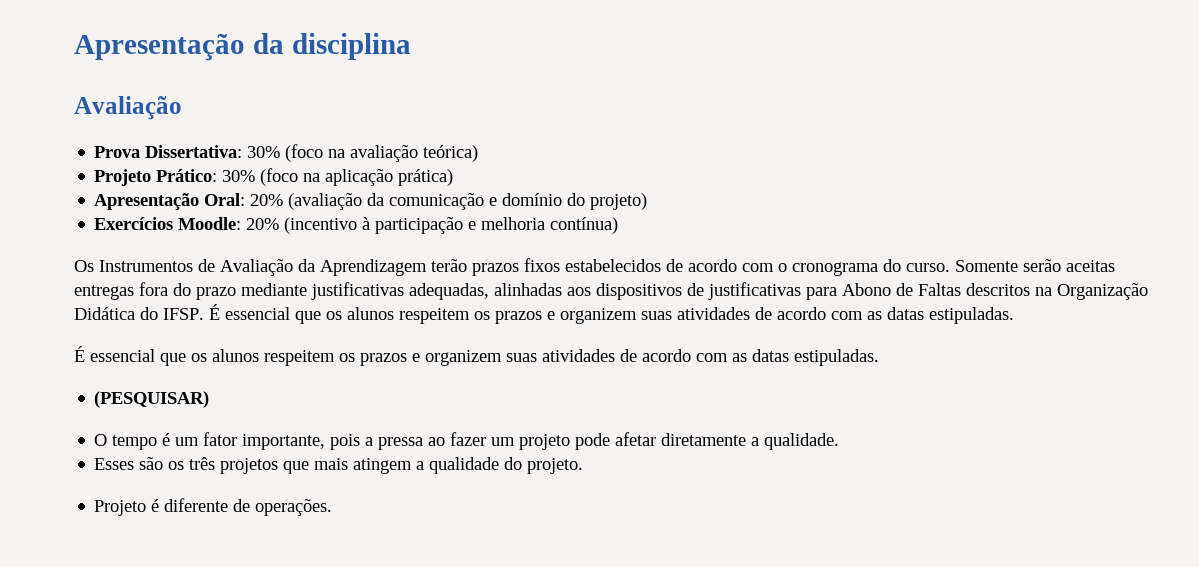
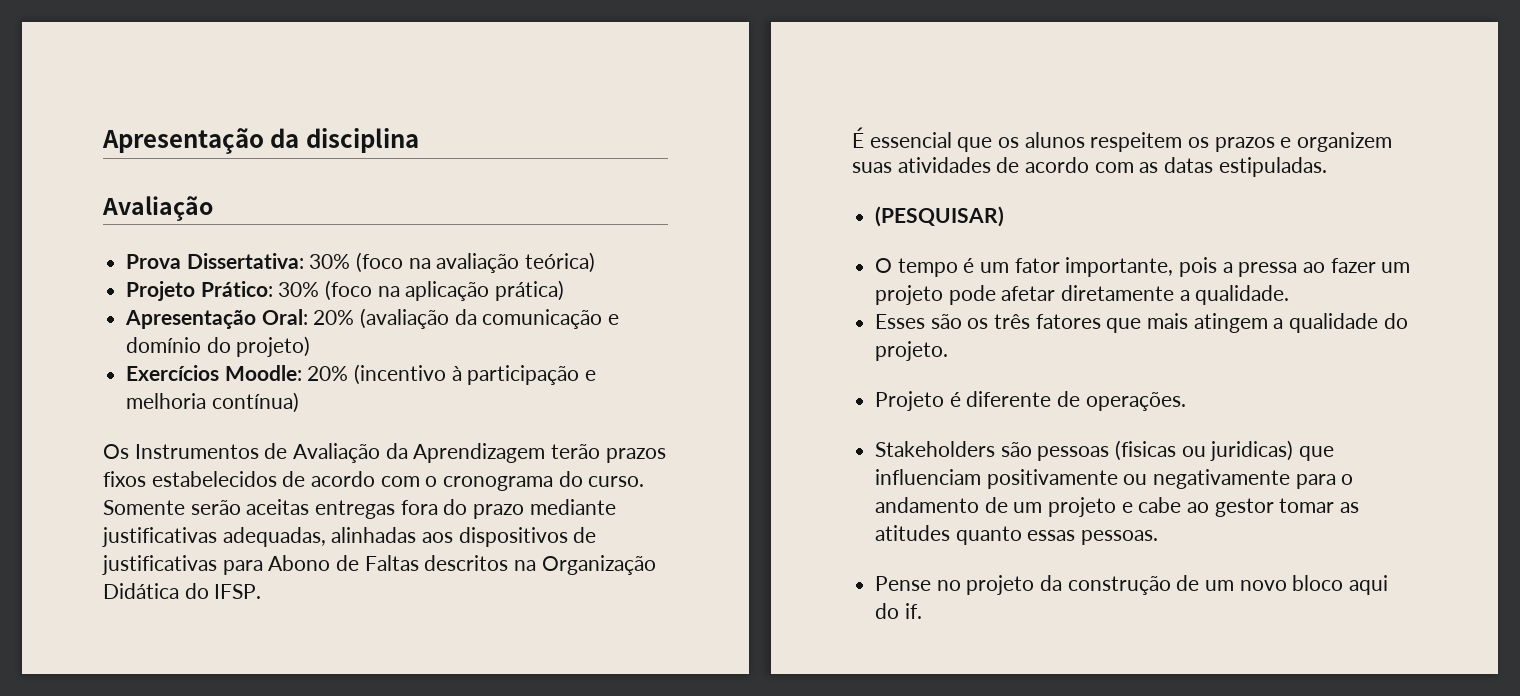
[209,304,1014,324] É essencial que os alunos respeitem os prazos e organizem suas atividades de acordo com as datas estipuladas. -> (262, 591) none
[220,458,279,474] projetos -> [1035,314,1101,329] fatores
(333, 507) none -> [875,440,1335,461] [875,469,1354,489] [875,497,1360,517] [875,525,1159,545] [875,575,1389,595] [875,603,922,619] // Stakeholders são pessoas (fisicas ou juridicas) que influenciam positivamente ou negativamente para o andamento de um projeto e cabe ao gestor tomar as atitudes quanto essas pessoas. // Pense no projeto da construção de um novo bloco aqui do if.

